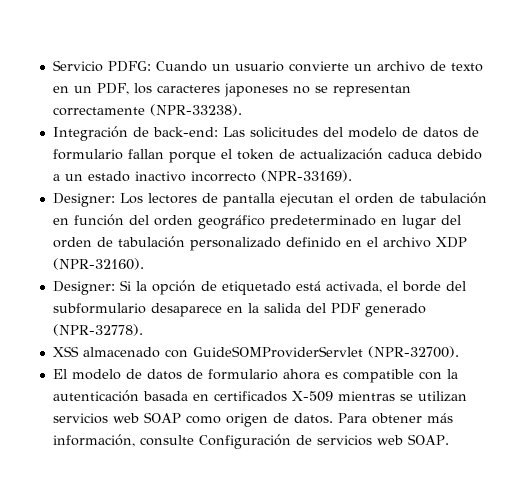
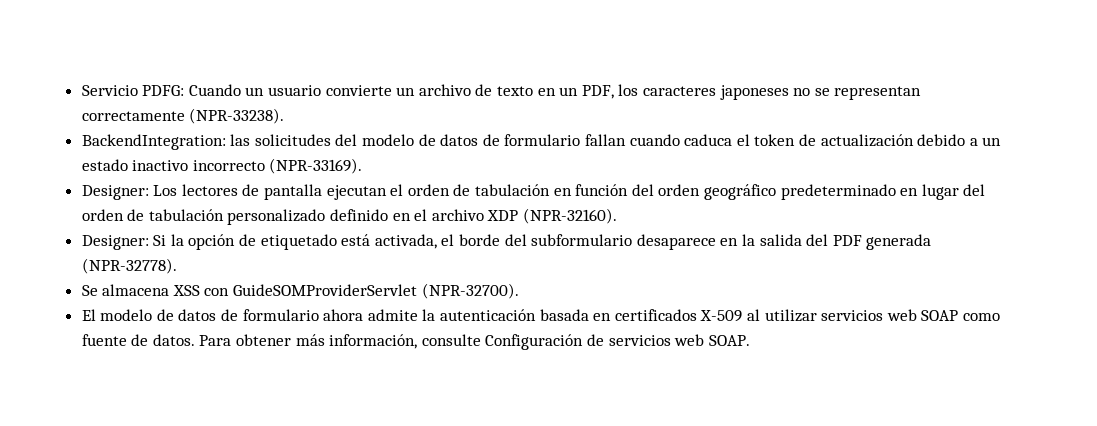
[52,126,245,141] Integración de back-end: Las -> [81,134,251,150] BackendIntegration: las
[168,152,216,163] porque -> [629,134,733,146] cuando caduca
[387,149,432,159] caduca -> (914, 140) none
[364,303,426,317] generado -> [866,234,932,250] generada
[52,346,160,358] XSS almacenado -> [81,284,200,296] Se almacena XSS
[324,369,442,383] es compatible con -> [367,309,418,321] admite
[337,391,467,402] mientras se utilizan -> [746,309,817,322] al utilizar
[225,413,268,427] origen -> [81,334,127,346] fuente

